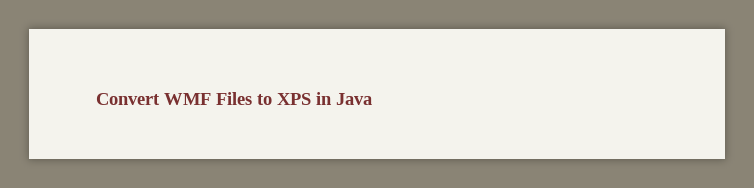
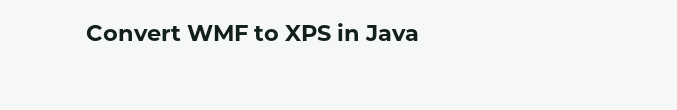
[216,92,252,105] Files -> (249, 33) none

